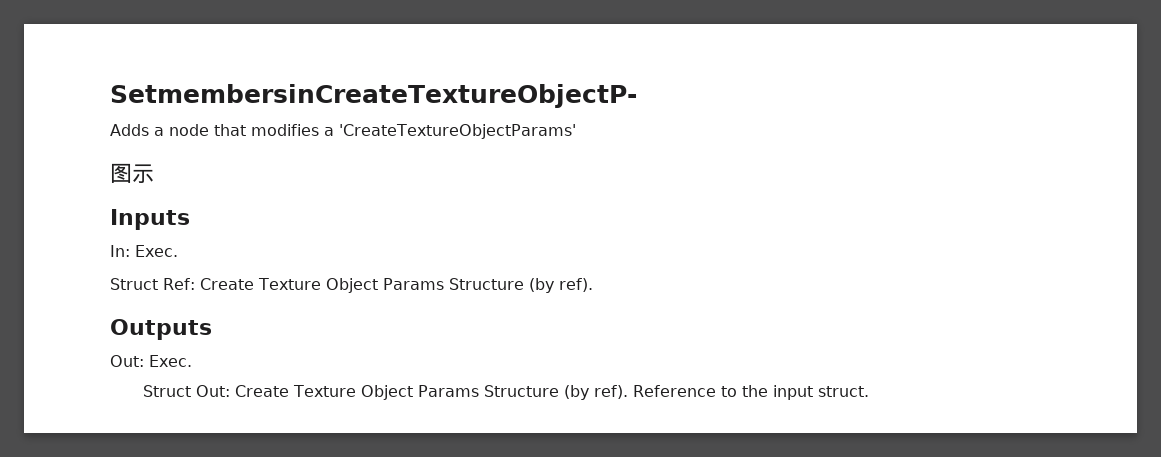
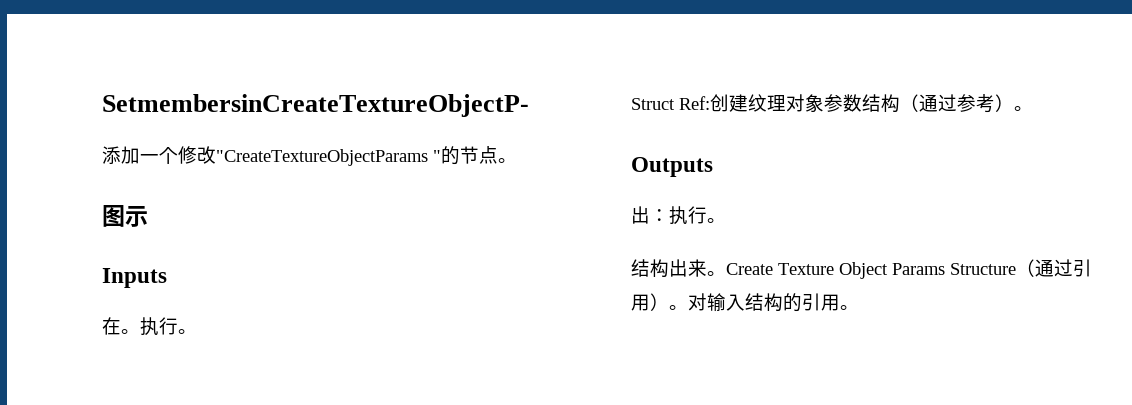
[110,124,576,139] Adds a node that modifies a 'CreateTextureObjectParams' -> [102,146,517,166] 添加一个修改"CreateTextureObjectParams "的节点。
[110,245,178,257] In: Exec. -> [102,317,197,336] 在。执行。
[200,278,593,293] [110,319,212,340] [110,355,192,367] [142,385,869,400] Create Texture Object Params Structure (by ref). // Outputs // Out: Exec. // Struct Out: Create Texture Object Params Structure (by ref). Reference to the input struct. -> [710,94,1033,113] [631,157,713,177] [631,206,726,225] [631,259,1092,279] [631,293,859,312] 创建纹理对象参数结构（通过参考）。 // Outputs // 出：执行。 // 结构出来。Create Texture Object Params Structure（通过引用）。对输入结构的引用。

